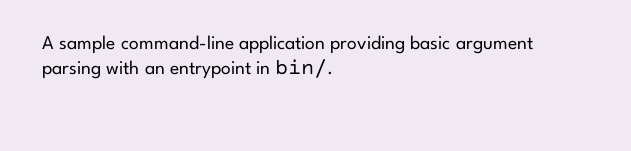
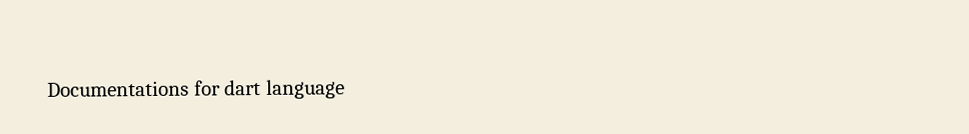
[42,35,533,54] [42,59,334,79] A sample command-line application providing basic argument parsing with an entrypoint in bin/. -> [47,79,345,99] Documentations for dart language

